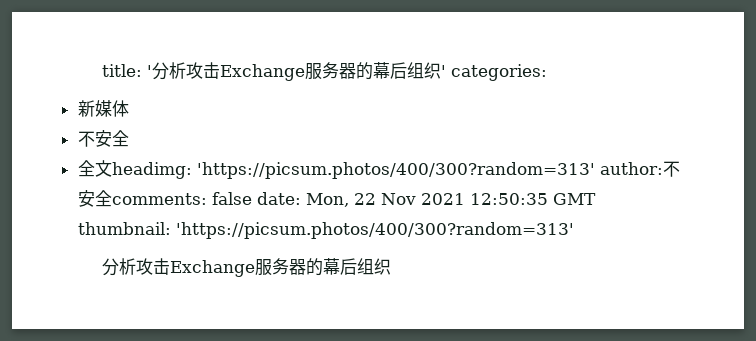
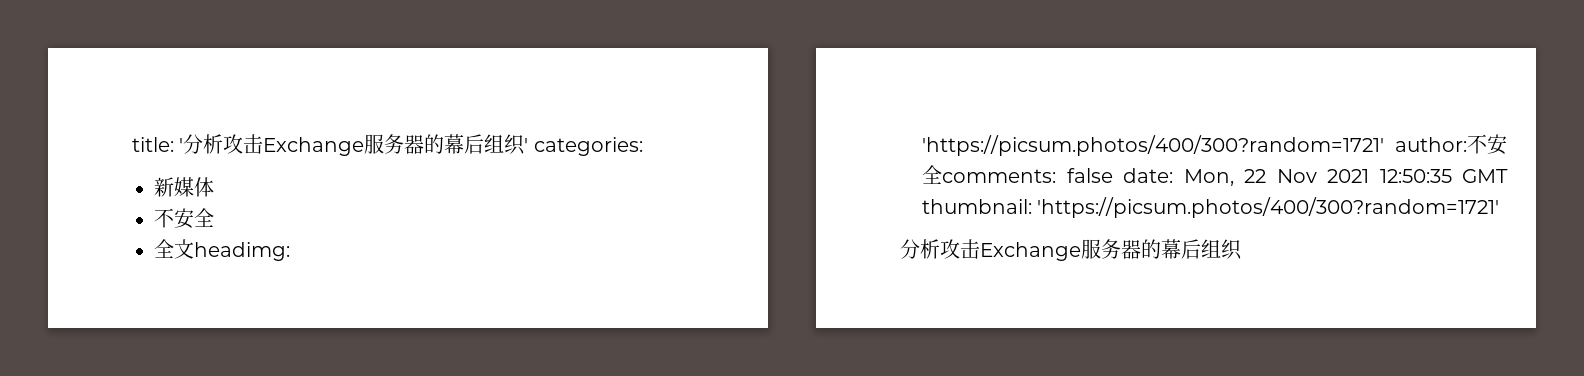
[196,162,595,179] 'https://picsum.photos/400/300?random=313' -> [922,135,1384,156] 'https://picsum.photos/400/300?random=1721'
[175,222,574,239] 'https://picsum.photos/400/300?random=313' -> [1037,197,1500,218] 'https://picsum.photos/400/300?random=1721'

